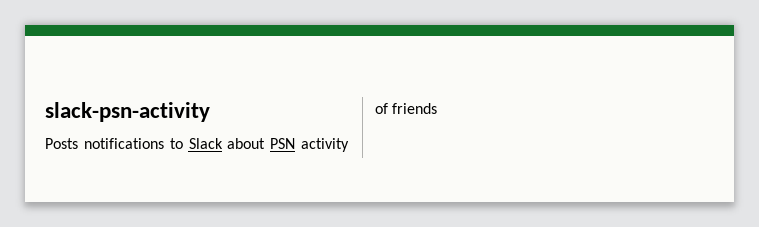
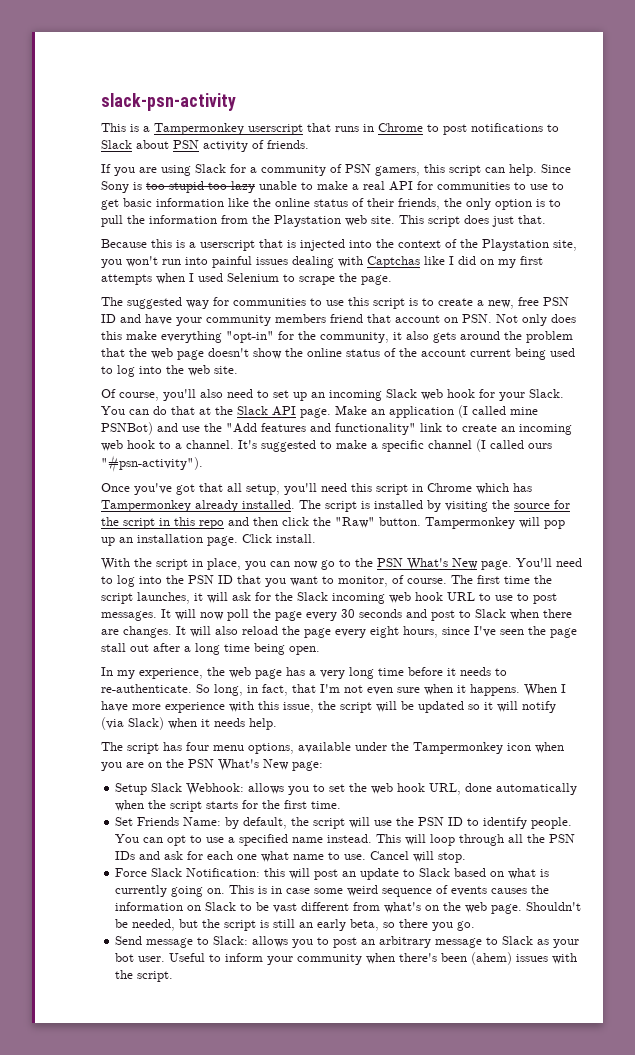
[45,138,78,149] Posts -> [101,123,467,135] This is a Tampermonkey userscript that runs in Chrome to post
[392,103,438,114] friends -> [267,140,309,149] [101,164,571,176] [101,181,564,193] [101,198,561,210] [101,215,546,227] [101,239,577,251] [101,256,543,268] [101,273,392,285] [101,297,569,309] [101,314,576,326] [101,331,573,343] [101,348,575,360] [101,365,238,377] [101,389,564,401] [101,405,538,418] [101,422,572,435] [101,439,552,452] [101,455,203,472] [101,483,532,495] [101,500,570,512] [101,517,565,529] [101,534,316,546] [101,558,582,570] [101,575,552,587] [101,592,557,604] [101,609,572,621] [101,626,577,638] [101,643,320,655] [101,667,507,679] [101,684,566,696] [101,701,556,713] [101,717,277,730] [101,742,564,754] [101,759,323,771] [115,783,578,795] [115,800,342,812] [115,817,573,829] [115,834,576,846] [115,851,467,863] [115,868,550,880] [115,885,550,897] [115,902,582,914] [115,919,476,931] [115,936,580,948] [115,952,578,965] [115,970,174,982] friends. // If you are using Slack for a community of PSN gamers, this script can help. Since Sony is too stupid too lazy unable to make a real API for communities to use to get basic information like the online status of their friends, the only option is to pull the information from the Playstation web site. This script does just that. // Because this is a userscript that is injected into the context of the Playstation site, you won't run into painful issues dealing with Captchas like I did on my first attempts when I used Selenium to scrape the page. // The suggested way for communities to use this script is to create a new, free PSN ID and have your community members friend that account on PSN. Not only does this make everything "opt-in" for the community, it also gets around the problem that the web page doesn't show the online status of the account current being used to log into the web site. // Of course, you'll also need to set up an incoming Slack web hook for your Slack. You can do that at the Slack API page. Make an application (I called mine PSNBot) and use the "Add features and functionality" link to create an incoming web hook to a channel. It's suggested to make a specific channel (I called ours "#psn-activity"). // Once you've got that all setup, you'll need this script in Chrome which has Tampermonkey already installed. The script is installed by visiting the source for the script in this repo and then click the "Raw" button. Tampermonkey will pop up an installation page. Click install. // With the script in place, you can now go to the PSN What's New page. You'll need to log into the PSN ID that you want to monitor, of course. The first time the script launches, it will ask for the Slack incoming web hook URL to use to post messages. It will now poll the page every 30 seconds and post to Slack when there are changes. It will also reload the page every eight hours, since I've seen the page stall out after a long time being open. // In my experience, the web page has a very long time before it needs to re-authenticate. So long, in fact, that I'm not even sure when it happens. When I have more experience with this issue, the script will be updated so it will notify (via Slack) when it needs help. // The script has four menu options, available under the Tampermonkey icon when you are on the PSN What's New page: // Setup Slack Webhook: allows you to set the web hook URL, done automatically when the script starts for the first time. // Set Friends Name: by default, the script will use the PSN ID to identify people. You can opt to use a specified name instead. This will loop through all the PSN IDs and ask for each one what name to use. Cancel will stop. // Force Slack Notification: this will post an update to Slack based on what is currently going on. This is in case some weird sequence of events causes the information on Slack to be vast different from what's on the web page. Shouldn't be needed, but the script is still an early beta, so there you go. // Send message to Slack: allows you to post an arbitrary message to Slack as your bot user. Useful to inform your community when there's been (ahem) issues with the script.

